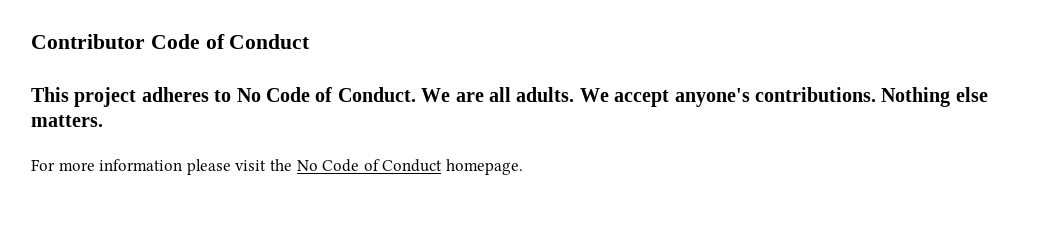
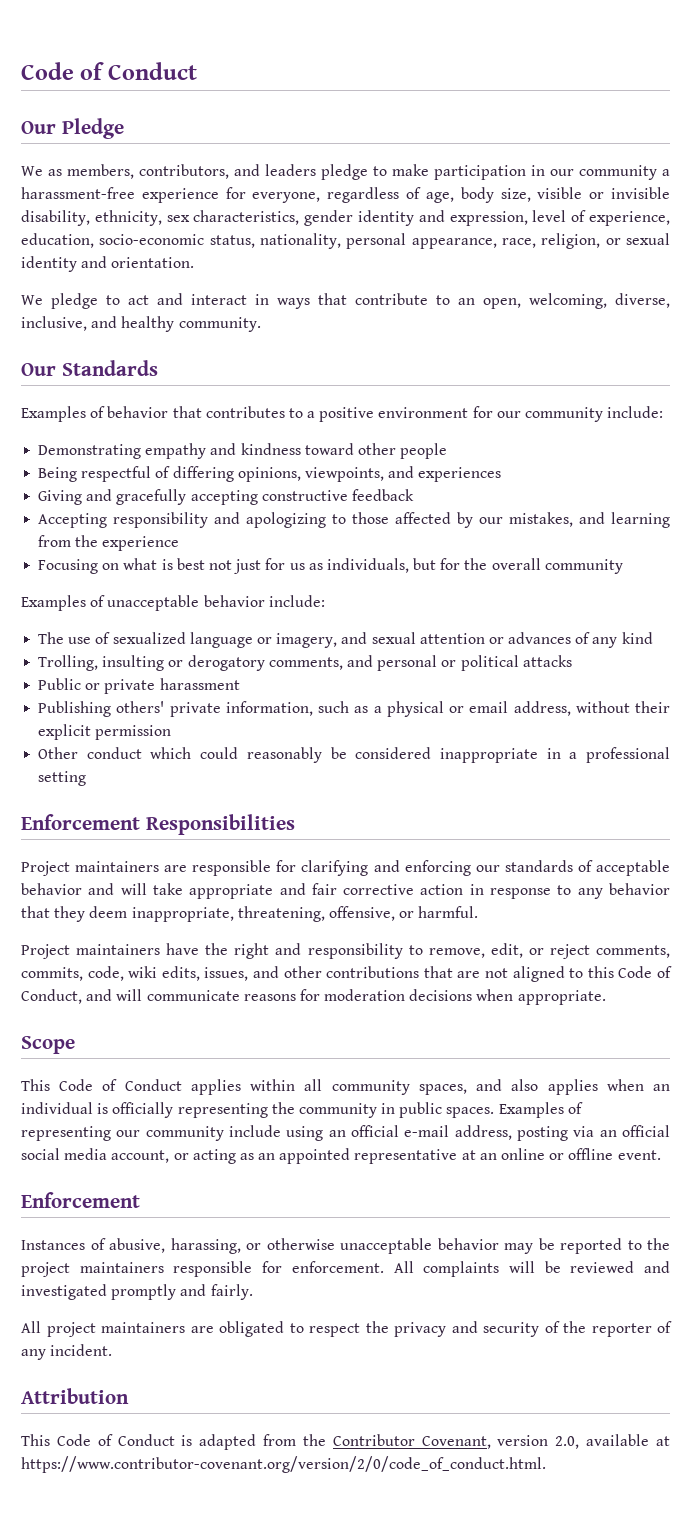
[31,34,145,49] Contributor -> (21, 71) none
[31,87,988,107] [31,115,103,127] [31,159,523,175] This project adheres to No Code of Conduct. We are all adults. We accept anyone's contributions. Nothing else matters. // For more information please visit the No Code of Conduct homepage. -> [21,118,124,139] [21,164,670,180] [21,187,670,203] [21,210,670,226] [21,233,671,249] [21,256,195,272] [21,293,670,309] [21,316,261,332] [21,360,158,376] [21,406,664,422] [38,443,448,459] [38,466,502,482] [38,489,414,505] [38,512,670,528] [38,535,180,551] [38,558,623,574] [21,595,325,611] [38,632,653,648] [38,655,572,671] [38,678,240,694] [38,701,670,717] [38,724,172,740] [38,747,671,763] [38,771,87,786] [21,814,295,835] [21,860,670,876] [21,883,670,899] [21,906,479,922] [21,943,670,959] [21,966,673,982] [21,989,606,1005] [21,1036,75,1054] [21,1079,671,1095] [21,1102,583,1118] [21,1125,670,1141] [21,1148,661,1164] [21,1192,140,1208] [21,1238,670,1254] [21,1261,670,1277] [21,1284,253,1300] [21,1321,672,1337] [21,1344,113,1360] [21,1388,129,1404] [21,1434,670,1450] [21,1456,546,1473] Our Pledge // We as members, contributors, and leaders pledge to make participation in our community a harassment-free experience for everyone, regardless of age, body size, visible or invisible disability, ethnicity, sex characteristics, gender identity and expression, level of experience, education, socio-economic status, nationality, personal appearance, race, religion, or sexual identity and orientation. // We pledge to act and interact in ways that contribute to an open, welcoming, diverse, inclusive, and healthy community. // Our Standards // Examples of behavior that contributes to a positive environment for our community include: // Demonstrating empathy and kindness toward other people // Being respectful of differing opinions, viewpoints, and experiences // Giving and gracefully accepting constructive feedback // Accepting responsibility and apologizing to those affected by our mistakes, and learning from the experience // Focusing on what is best not just for us as individuals, but for the overall community // Examples of unacceptable behavior include: // The use of sexualized language or imagery, and sexual attention or advances of any kind // Trolling, insulting or derogatory comments, and personal or political attacks // Public or private harassment // Publishing others' private information, such as a physical or email address, without their explicit permission // Other conduct which could reasonably be considered inappropriate in a professional setting // Enforcement Responsibilities // Project maintainers are responsible for clarifying and enforcing our standards of acceptable behavior and will take appropriate and fair corrective action in response to any behavior that they deem inappropriate, threatening, offensive, or harmful. // Project maintainers have the right and responsibility to remove, edit, or reject comments, commits, code, wiki edits, issues, and other contributions that are not aligned to this Code of Conduct, and will communicate reasons for moderation decisions when appropriate. // Scope // This Code of Conduct applies within all community spaces, and also applies when an individual is officially representing the community in public spaces. Examples of representing our community include using an official e-mail address, posting via an official social media account, or acting as an appointed representative at an online or offline event. // Enforcement // Instances of abusive, harassing, or otherwise unacceptable behavior may be reported to the project maintainers responsible for enforcement. All complaints will be reviewed and investigated promptly and fairly. // All project maintainers are obligated to respect the privacy and security of the reporter of any incident. // Attribution // This Code of Conduct is adapted from the Contributor Covenant, version 2.0, available at https://www.contributor-covenant.org/version/2/0/code_of_conduct.html.

